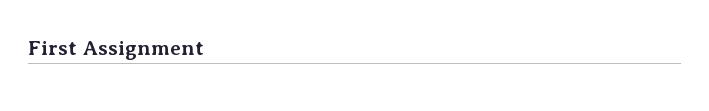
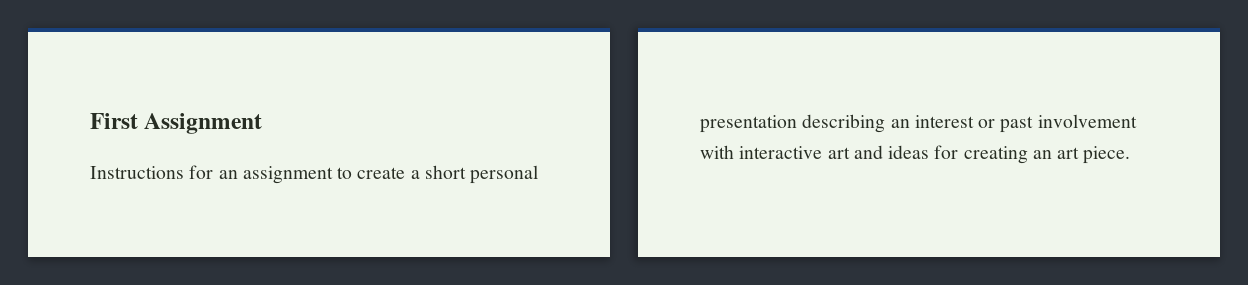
(204, 50) none -> [90,165,539,184] [700,114,1137,133] [700,145,1131,164] // Instructions for an assignment to create a short personal presentation describing an interest or past involvement with interactive art and ideas for creating an art piece.

